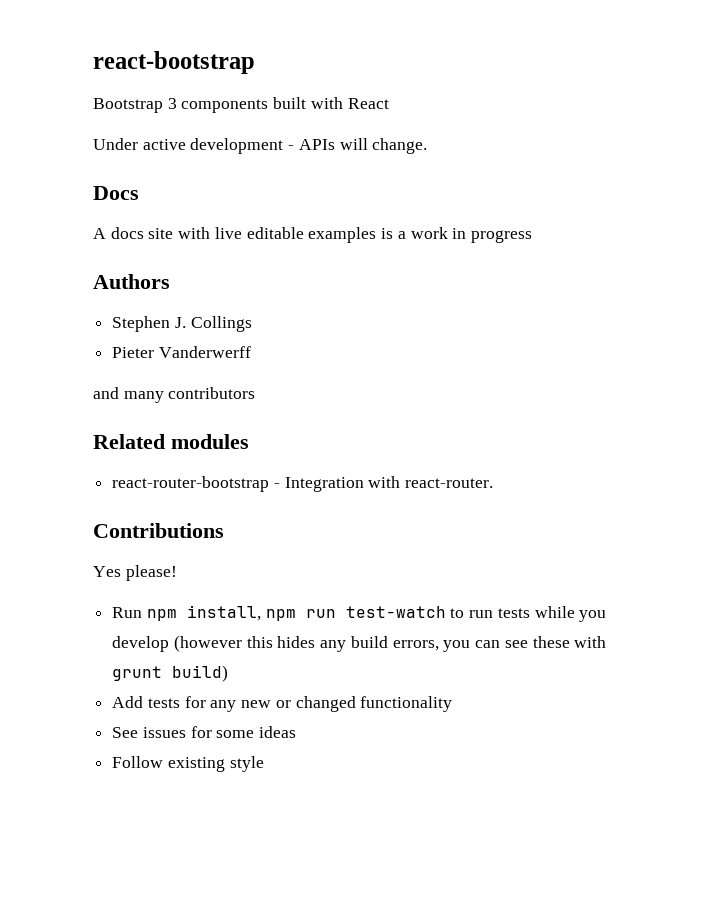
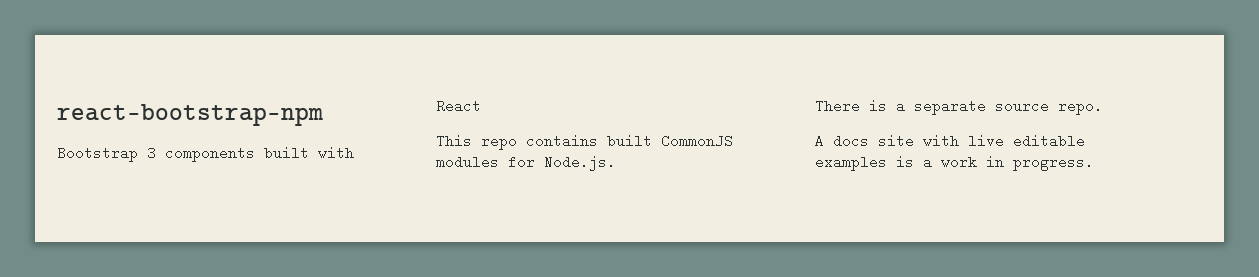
[93,51,255,74] react-bootstrap -> [57,104,323,126] react-bootstrap-npm
[93,138,428,154] [93,186,139,200] Under active development - APIs will change. // Docs -> [436,134,733,150] [436,155,616,171] [815,99,1103,115] This repo contains built CommonJS modules for Node.js. // There is a separate source repo.
[470,230,532,243] [93,274,170,289] [112,316,252,332] [112,346,251,358] [93,387,256,403] [93,434,249,449] [112,476,494,492] [93,523,224,538] [93,565,177,581] [112,605,607,622] [112,635,607,652] [112,665,229,682] [112,696,453,712] [112,726,297,738] [112,756,264,772] progress // Authors // Stephen J. Collings // Pieter Vanderwerff // and many contributors // Related modules // react-router-bootstrap - Integration with react-router. // Contributions // Yes please! // Run npm install, npm run test-watch to run tests while you develop (however this hides any build errors, you can see these with grunt build) // Add tests for any new or changed functionality // See issues for some ideas // Follow existing style -> [1013,155,1094,171] progress.

